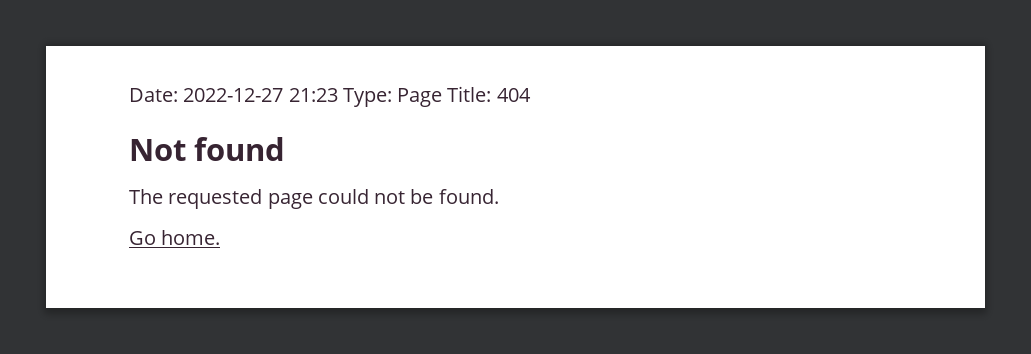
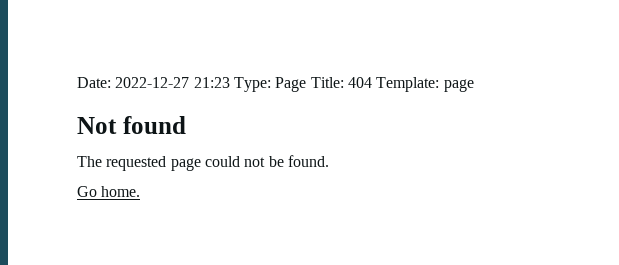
(531, 95) none -> [376,77,474,92] Template: page

